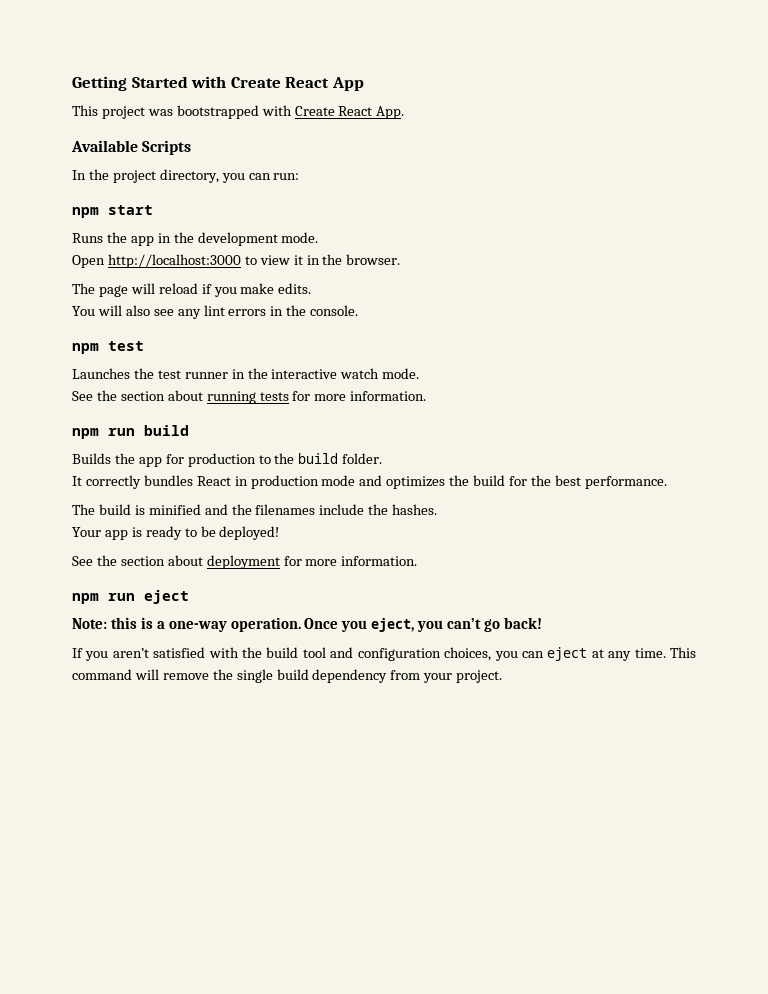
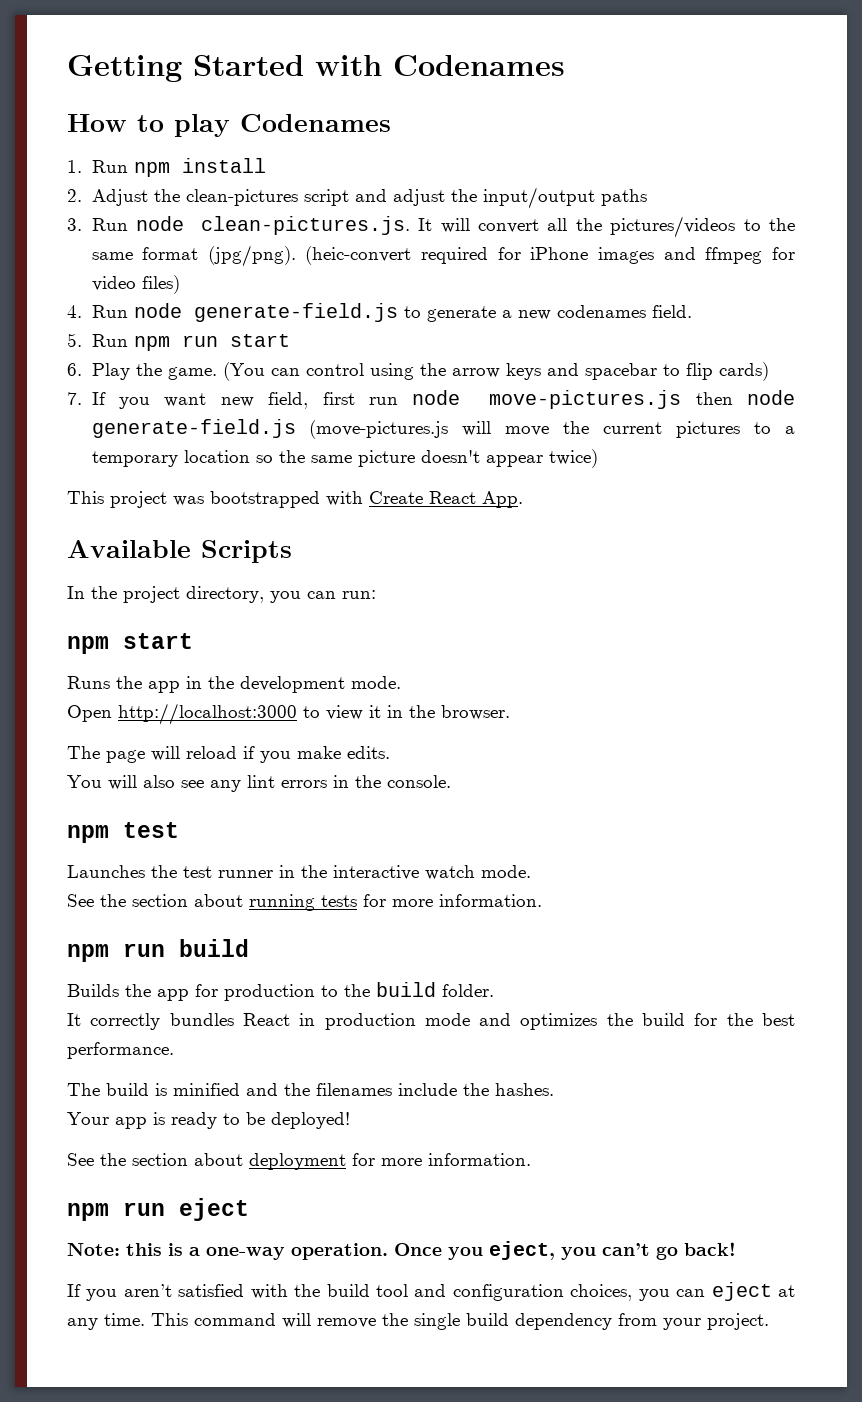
[230,77,364,91] Create React App -> [393,55,565,76] [67,114,391,137] [67,158,266,177] [67,187,647,209] [67,216,796,238] [91,245,795,267] [91,275,180,294] [67,303,692,322] [67,333,290,351] [67,362,769,381] [67,390,795,409] [91,419,795,439] [91,449,598,468] Codenames // How to play Codenames // 1. Run npm install // 2. Adjust the clean-pictures script and adjust the input/output paths // 3. Run node clean-pictures.js. It will convert all the pictures/videos to the same format (jpg/png). (heic-convert required for iPhone images and ffmpeg for video files) // 4. Run node generate-field.js to generate a new codenames field. // 5. Run npm run start // 6. Play the game. (You can control using the arrow keys and spacebar to flip cards) // 7. If you want new field, first run node move-pictures.js then node generate-field.js (move-pictures.js will move the current pictures to a temporary location so the same picture doesn't appear twice)

